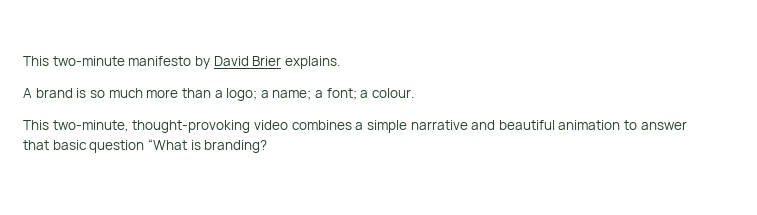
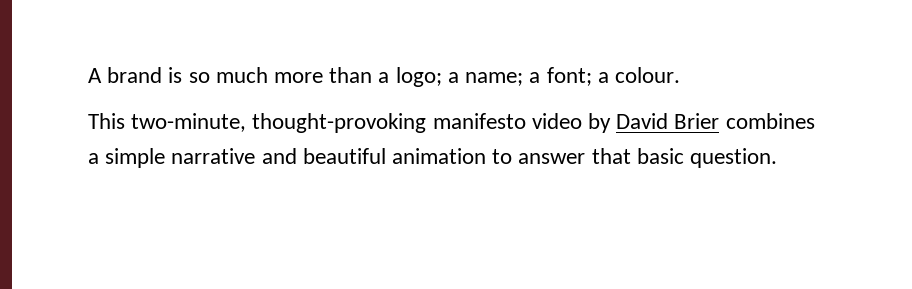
[23,56,340,69] This two-minute manifesto by David Brier explains. // -> (88, 75) none
[253,120,288,130] video -> [432,113,720,133] manifesto video by David Brier
[89,139,268,153] question “What is branding? -> [690,148,778,168] question.

